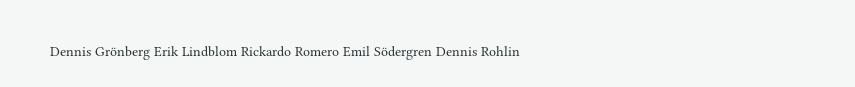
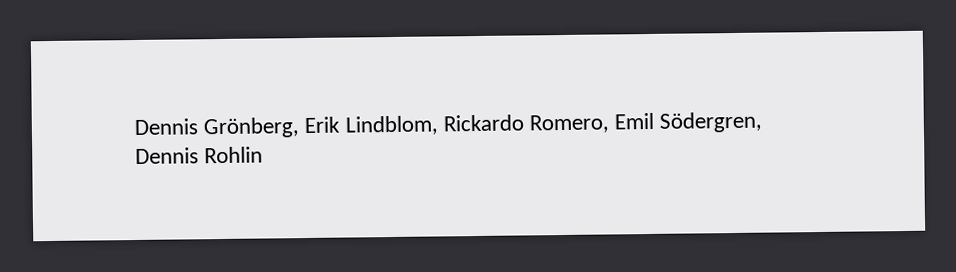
[50,46,432,60] Dennis Grönberg Erik Lindblom Rickardo Romero Emil Södergren -> [134,111,763,139] Dennis Grönberg, Erik Lindblom, Rickardo Romero, Emil Södergren,

